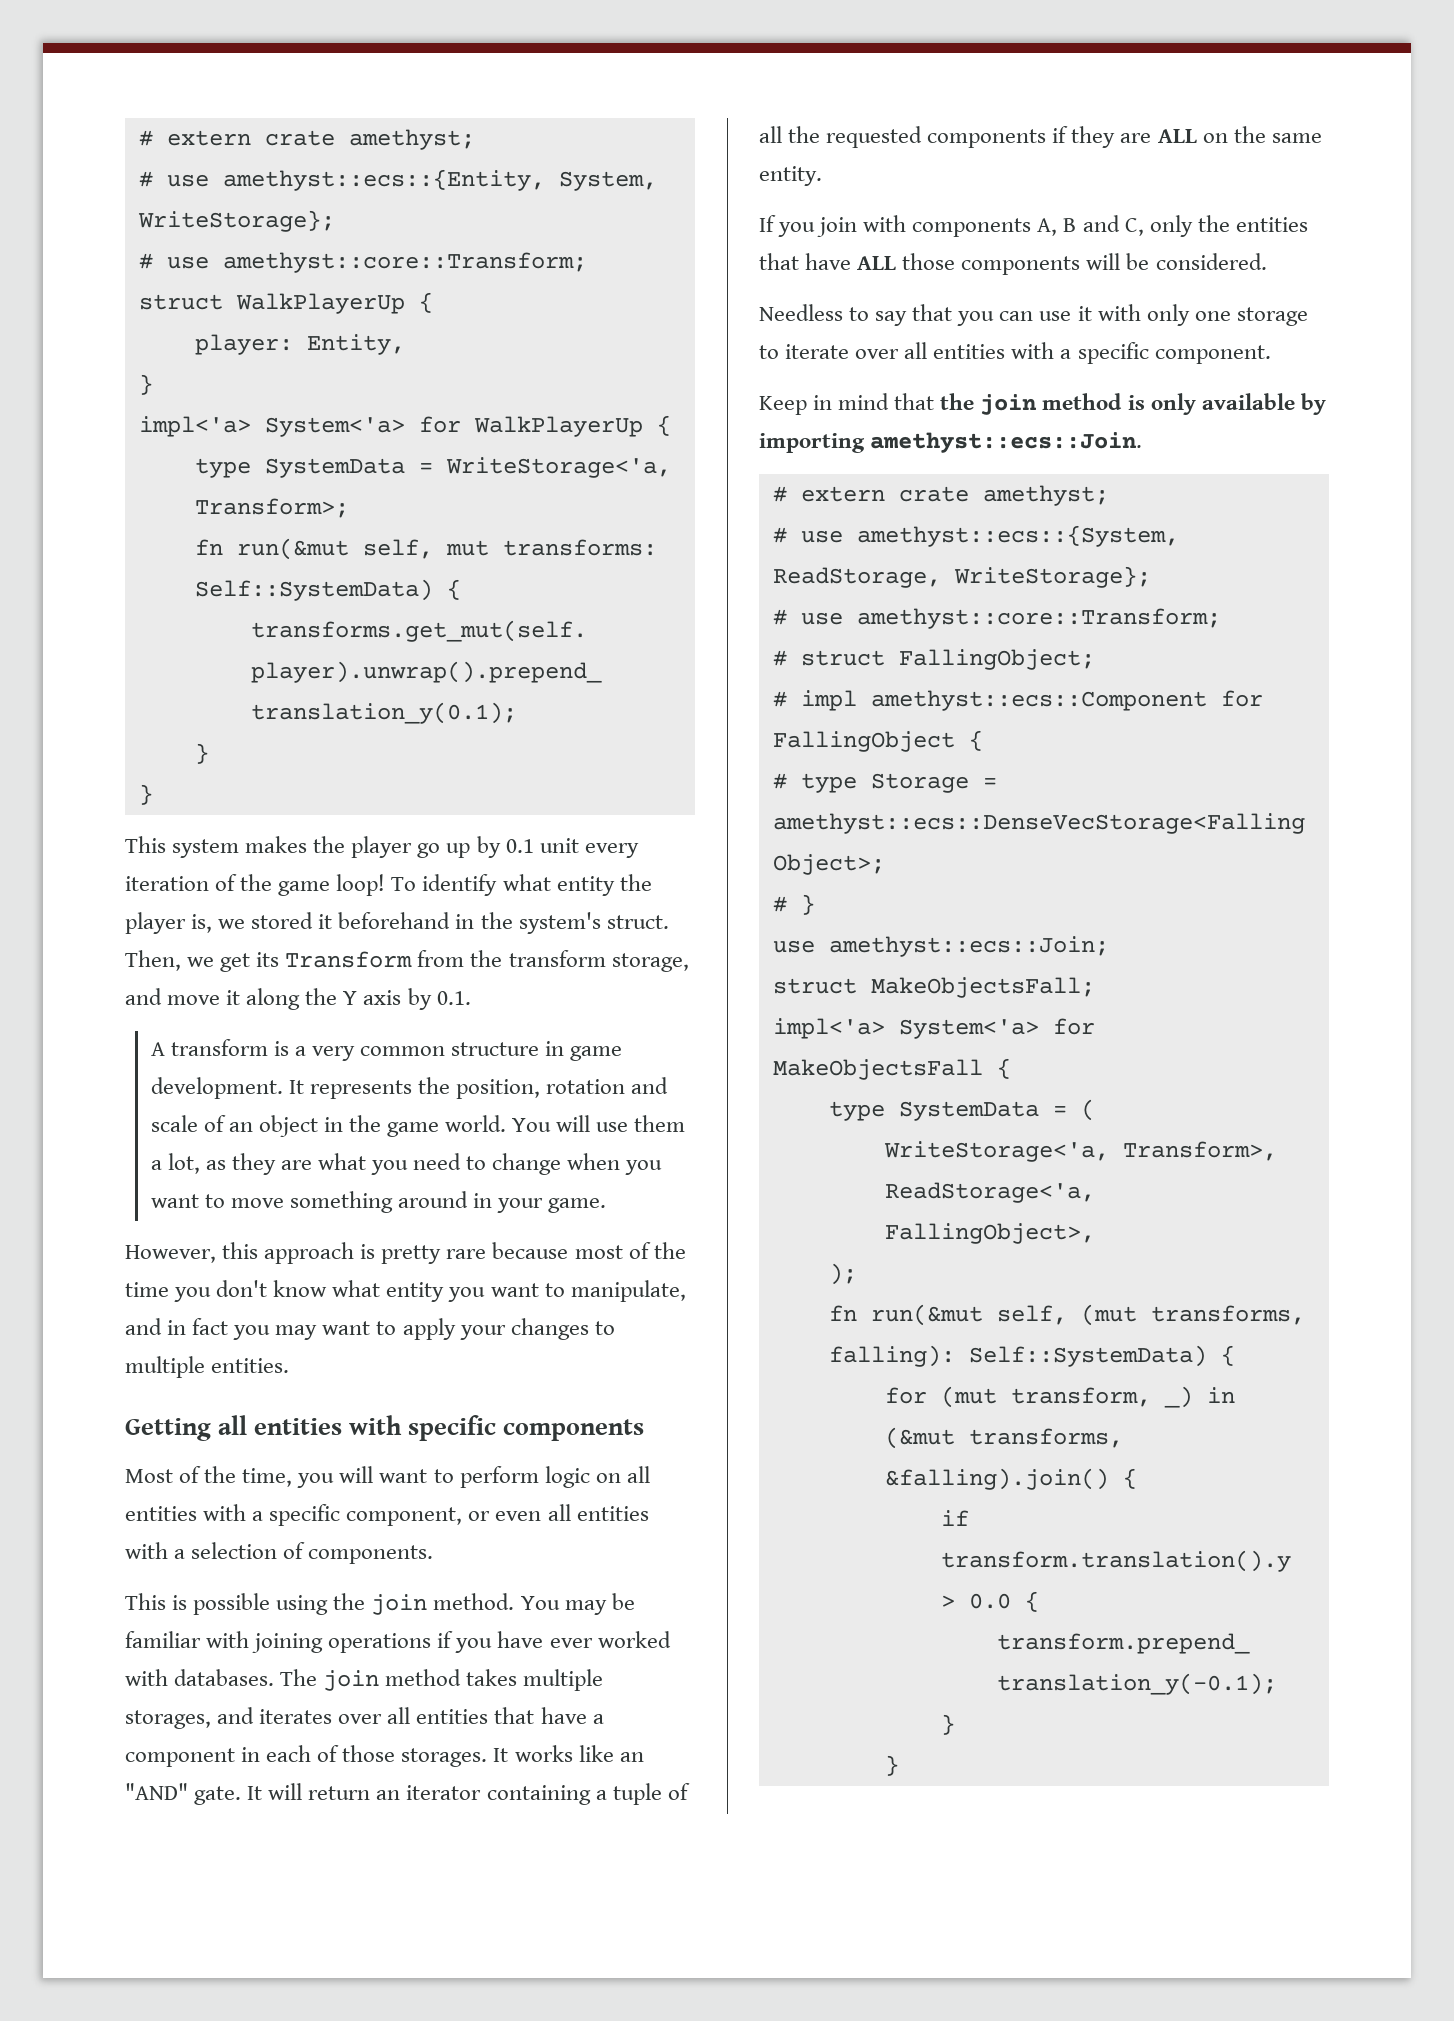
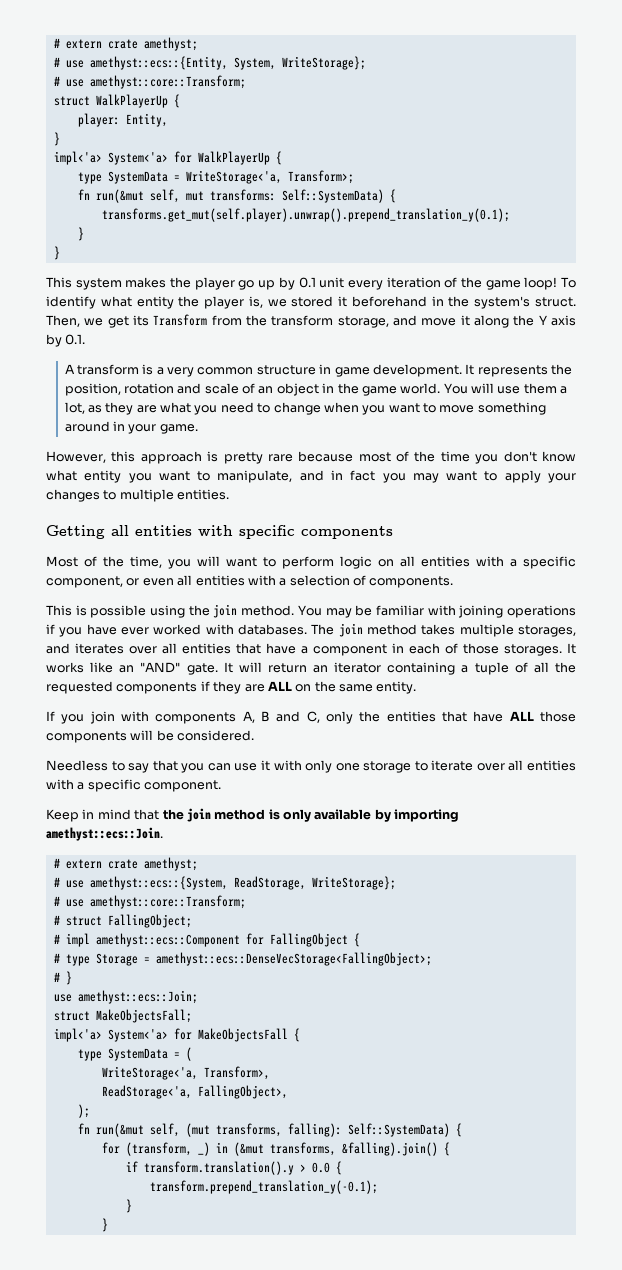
[940,1386,1151,1408] (mut transform, -> [125,1142,192,1156] (transform,

